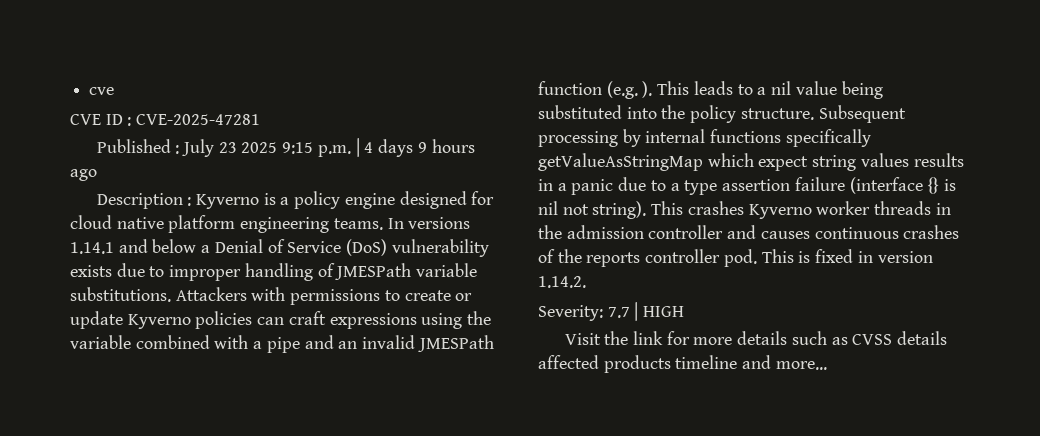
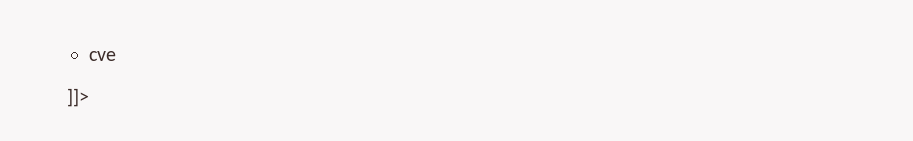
[70,114,261,126] [96,138,475,157] [70,169,97,181] [96,191,495,209] [70,215,471,233] [70,239,489,257] [70,263,478,281] [70,287,473,305] [70,311,492,329] [70,335,494,353] [538,81,883,99] [538,105,906,123] [538,129,871,147] [538,153,964,171] [538,177,956,195] [538,201,951,219] [538,225,960,239] [538,249,933,267] [538,276,586,288] [538,302,685,321] [564,331,948,345] [538,355,827,373] CVE ID : CVE-2025-47281 // Published : July 23 2025 9:15 p.m. | 4 days 9 hours ago // Description : Kyverno is a policy engine designed for cloud native platform engineering teams. In versions 1.14.1 and below a Denial of Service (DoS) vulnerability exists due to improper handling of JMESPath variable substitutions. Attackers with permissions to create or update Kyverno policies can craft expressions using the variable combined with a pipe and an invalid JMESPath function (e.g. ). This leads to a nil value being substituted into the policy structure. Subsequent processing by internal functions specifically getValueAsStringMap which expect string values results in a panic due to a type assertion failure (interface {} is nil not string). This crashes Kyverno worker threads in the admission controller and causes continuous crashes of the reports controller pod. This is fixed in version 1.14.2. // Severity: 7.7 | HIGH // Visit the link for more details such as CVSS details affected products timeline and more... -> [67,88,89,107] ]]>

